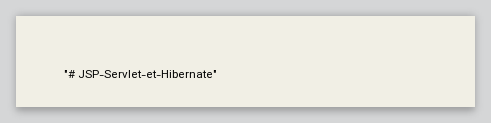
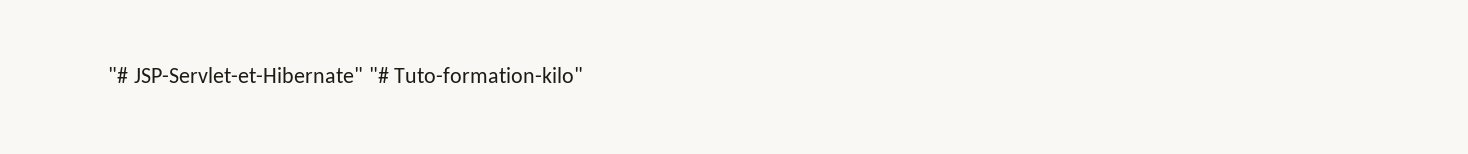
(218, 74) none -> [368,67,584,83] "# Tuto-formation-kilo"

